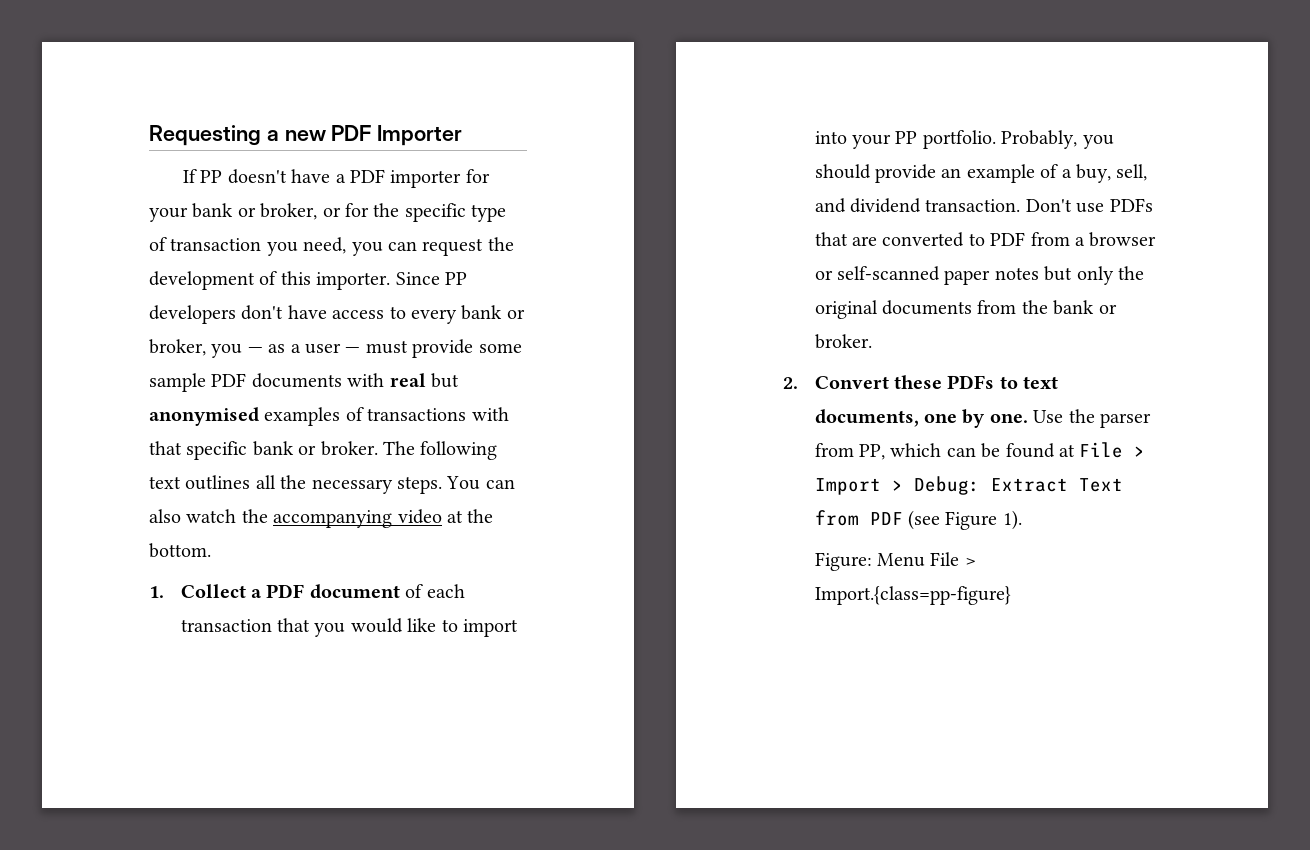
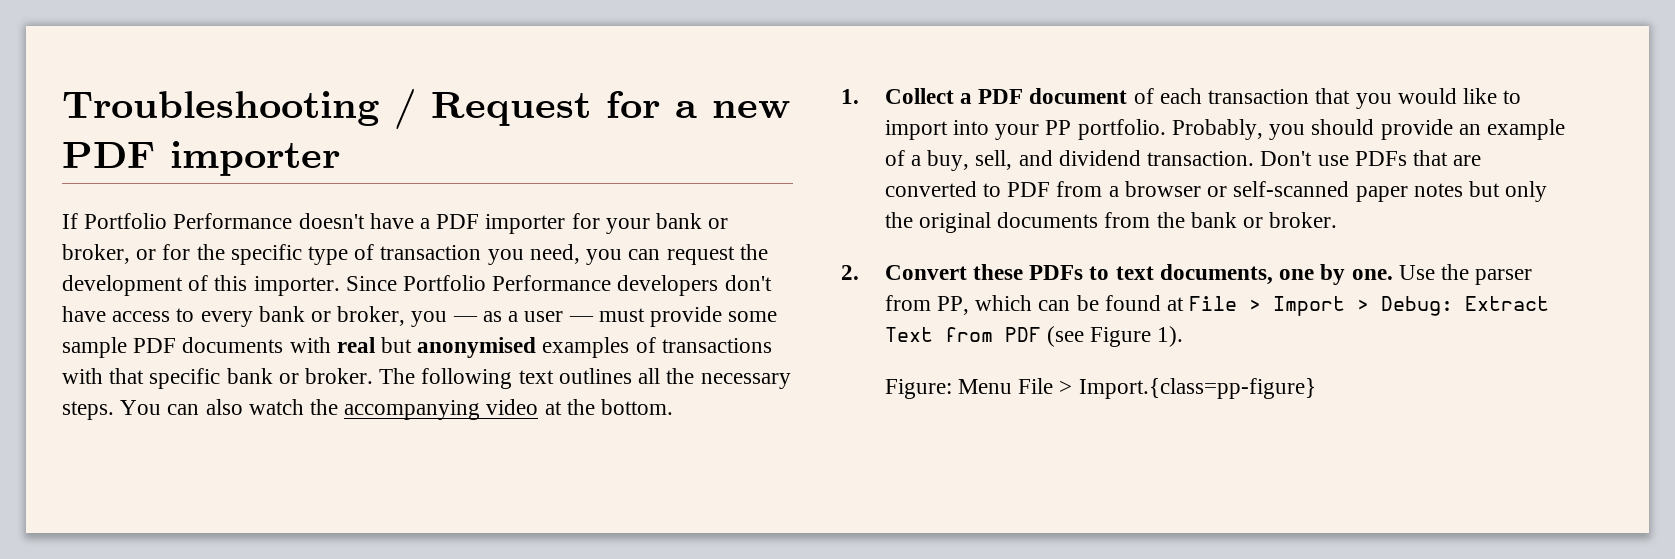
[149,125,261,146] Requesting -> [62,88,660,130] Troubleshooting / Request for
[377,125,463,146] Importer -> [170,141,340,176] importer
[200,170,223,183] PP -> [84,213,293,229] Portfolio Performance
[445,272,467,285] PP -> [403,275,612,291] Portfolio Performance

